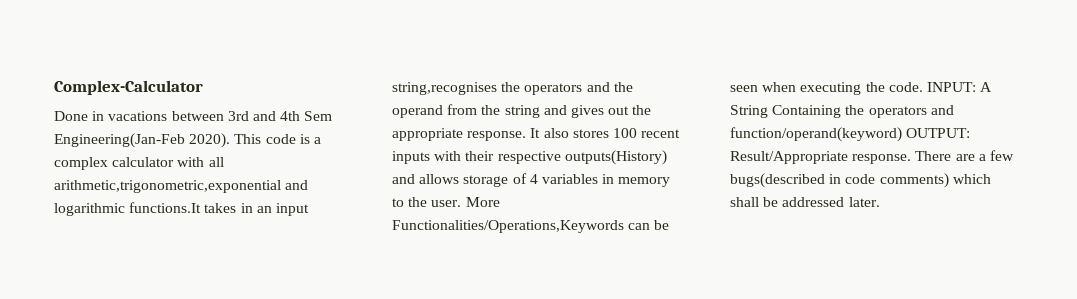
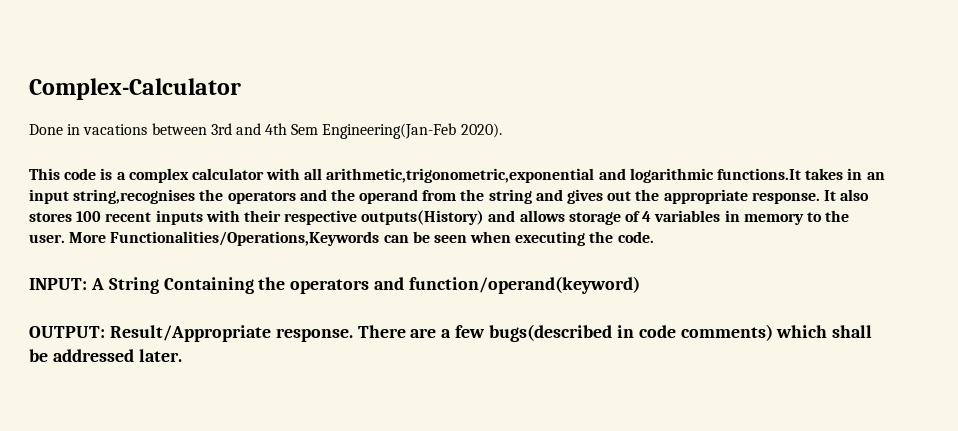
(231, 140) none -> (502, 130) //
(923, 87) none -> (654, 237) //
(902, 134) none -> (641, 285) //

